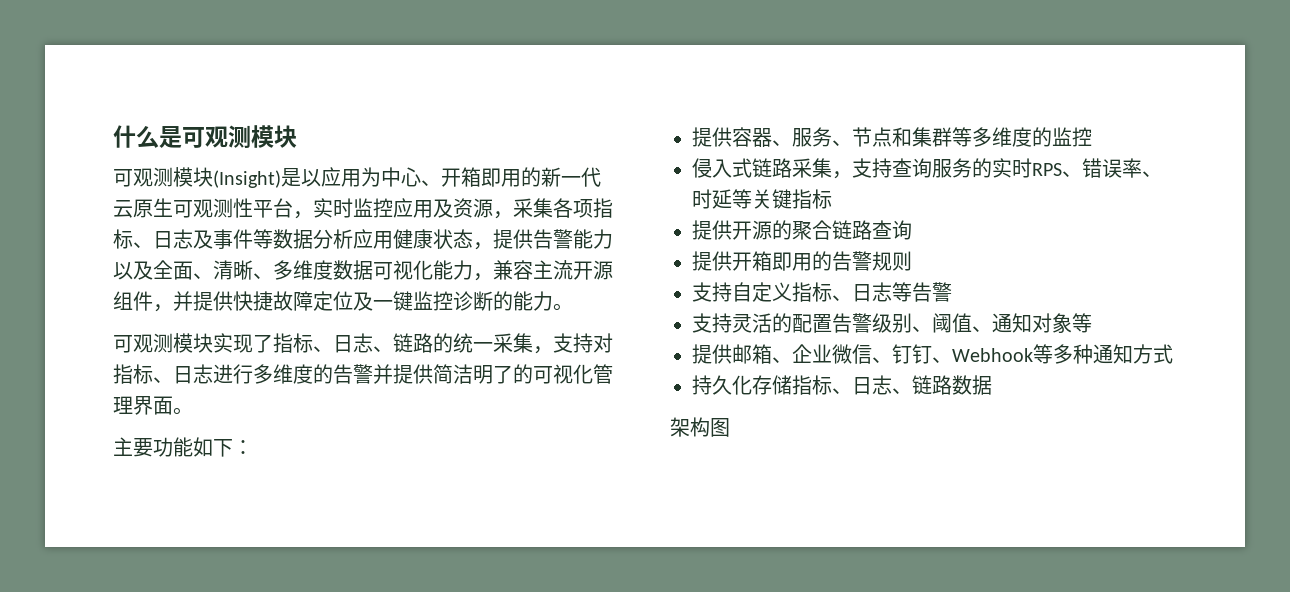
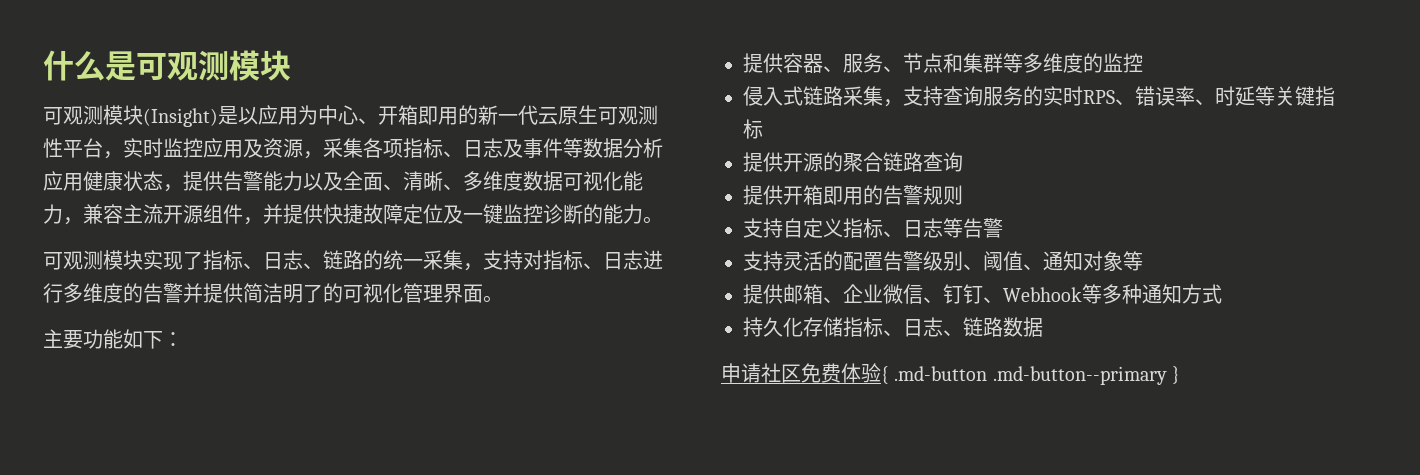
[670,417,730,437] 架构图 -> [721,363,1181,385] 申请社区免费体验{ .md-button .md-button--primary }

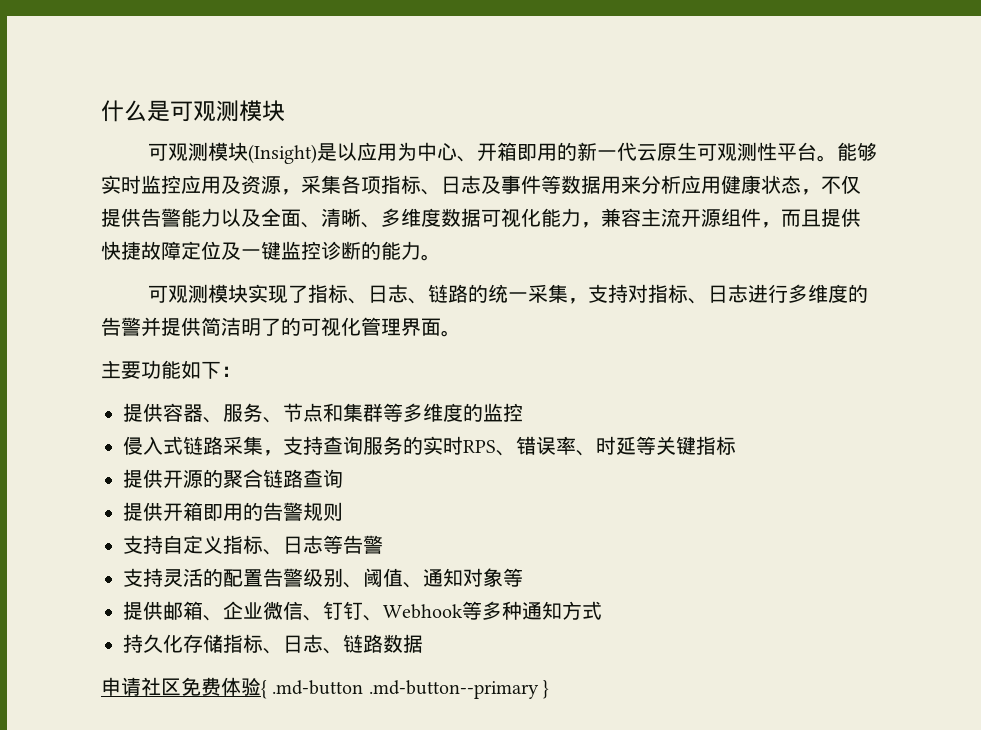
[103,151,123,159] ， -> [816,142,877,162] 。能够
(623, 148) none -> [601,175,641,194] 用来
(183, 188) none -> [821,175,861,194] 不仅
[263,204,283,224] 并 -> [781,209,821,227] 而且

